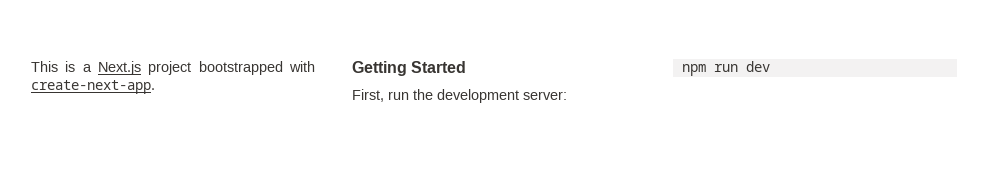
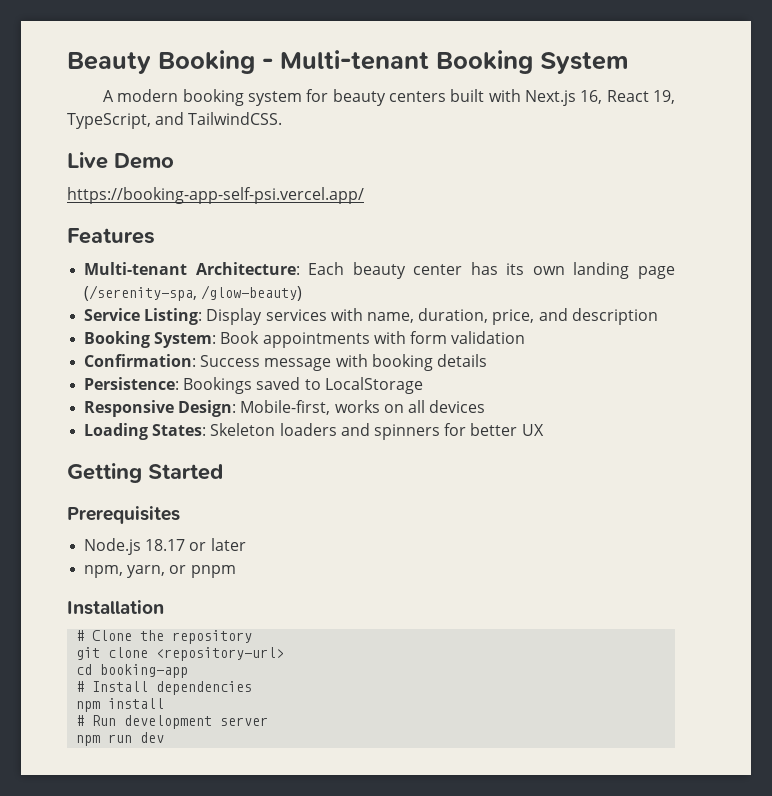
[31,61,315,75] [31,80,155,94] [352,61,467,76] [352,89,567,103] This is a Next.js project bootstrapped with create-next-app. // Getting Started // First, run the development server: -> [67,50,629,74] [102,89,675,106] [67,112,283,129] [67,152,174,169] [67,187,364,204] [67,228,155,244] [84,262,675,279] [84,285,303,301] [84,308,658,325] [84,331,526,348] [84,354,487,371] [84,377,423,394] [84,400,486,417] [84,423,544,440] [67,463,223,483] [67,506,180,524] [84,538,246,555] [84,565,236,578] [67,600,164,615] [76,630,253,644] [76,647,285,661] [76,664,189,678] [76,681,253,695] [76,698,165,712] [76,715,269,729] Beauty Booking - Multi-tenant Booking System // A modern booking system for beauty centers built with Next.js 16, React 19, TypeScript, and TailwindCSS. // Live Demo // https://booking-app-self-psi.vercel.app/ // Features // Multi-tenant Architecture: Each beauty center has its own landing page (/serenity-spa, /glow-beauty) // Service Listing: Display services with name, duration, price, and description // Booking System: Book appointments with form validation // Confirmation: Success message with booking details // Persistence: Bookings saved to LocalStorage // Responsive Design: Mobile-first, works on all devices // Loading States: Skeleton loaders and spinners for better UX // Getting Started // Prerequisites // Node.js 18.17 or later // npm, yarn, or pnpm // Installation // # Clone the repository // git clone <repository-url> // cd booking-app // # Install dependencies // npm install // # Run development server

